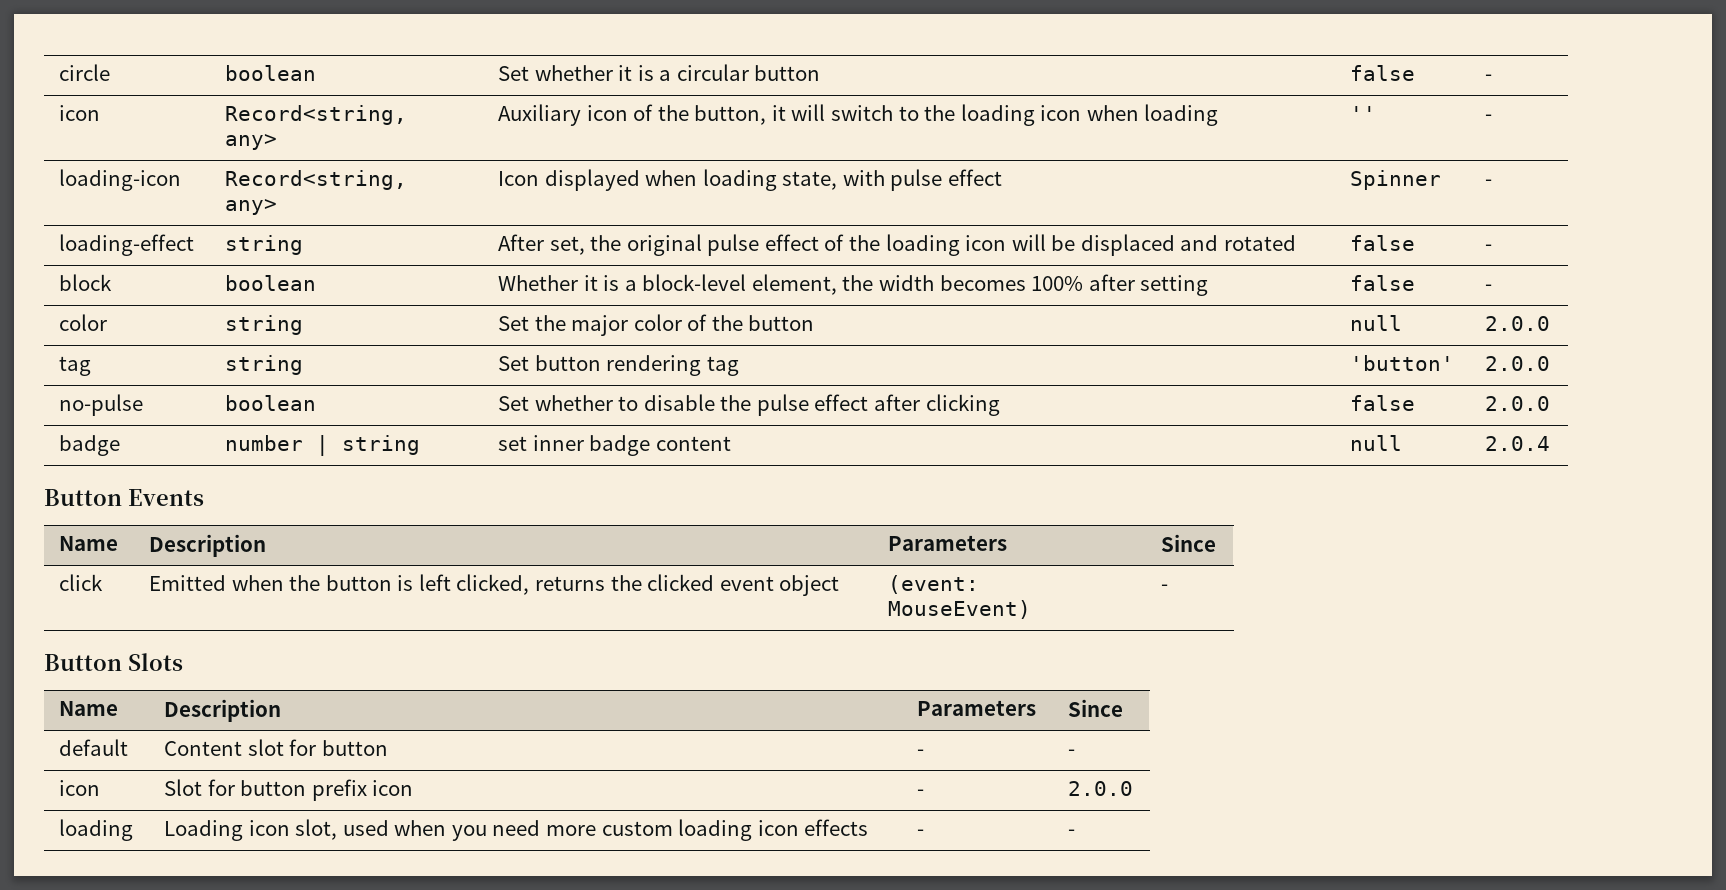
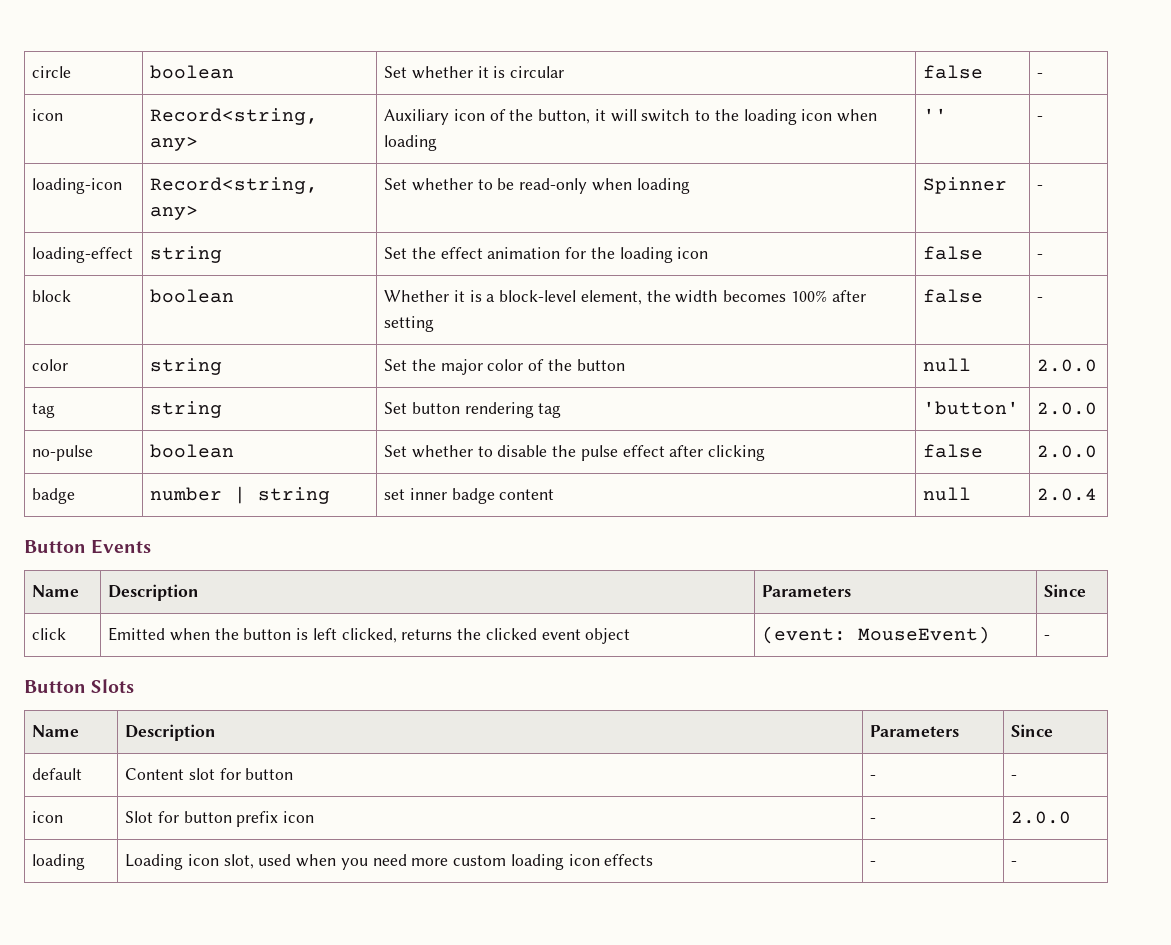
[659,70,672,81] a -> (506, 72) none
[754,65,821,81] button -> (565, 72) none
[498,169,1002,191] [1350,170,1442,190] [1485,179,1493,186] [59,234,195,256] [225,235,304,255] [498,234,1296,256] Icon displayed when loading state, with pulse effect | Spinner | - // loading-effect | string | After set, the original pulse effect of the loading icon will be displaced and rotated -> [384,178,690,194] [923,177,1008,194] [1037,185,1044,190] [32,247,134,263] [150,246,223,263] [384,247,709,263] Set whether to be read-only when loading | Spinner | - // loading-effect | string | Set the effect animation for the loading icon

